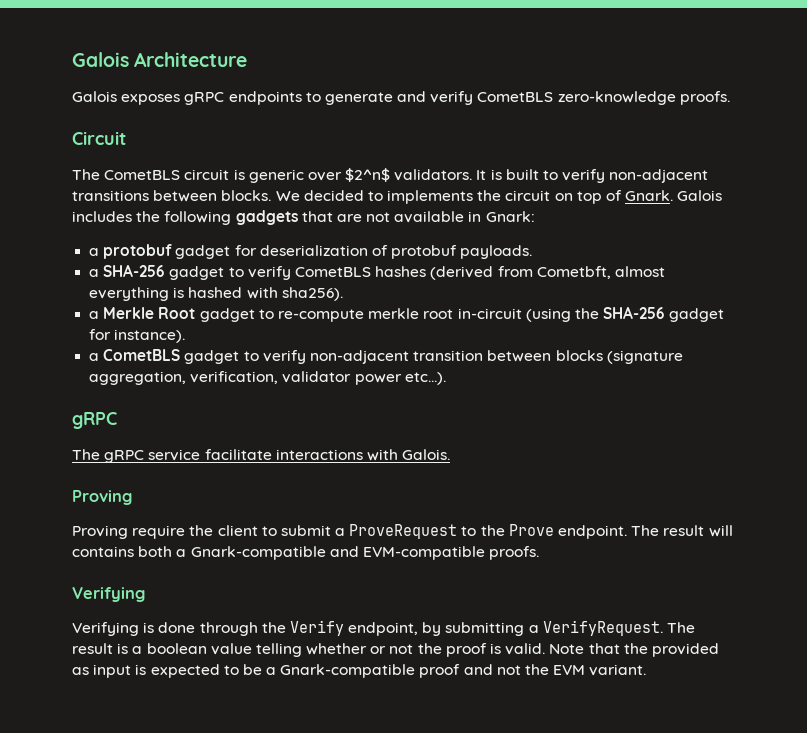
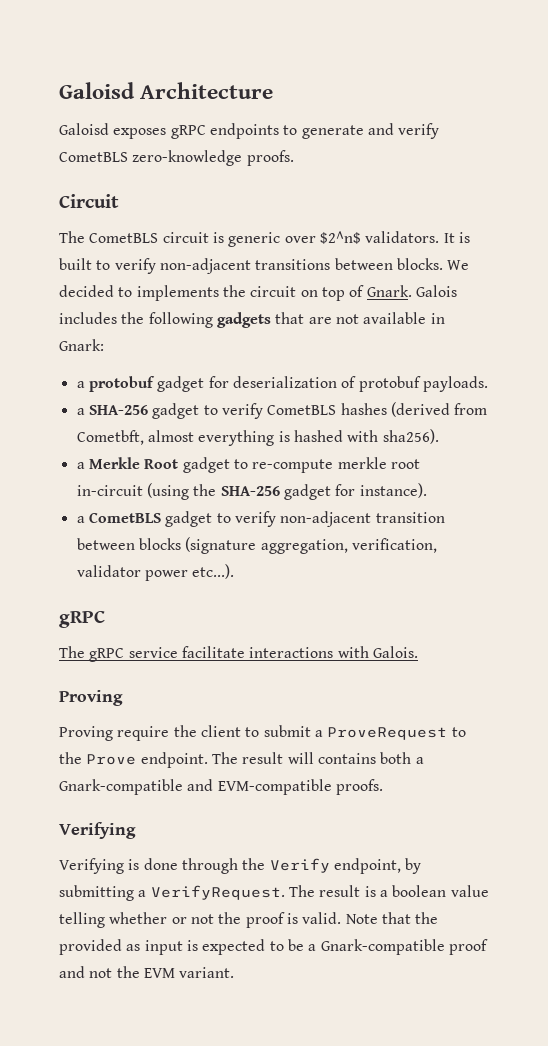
[72,52,129,67] Galois -> [59,82,135,99] Galoisd
[72,91,117,102] Galois -> [59,123,109,135] Galoisd

